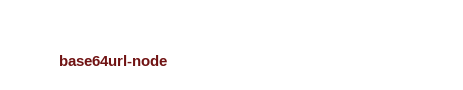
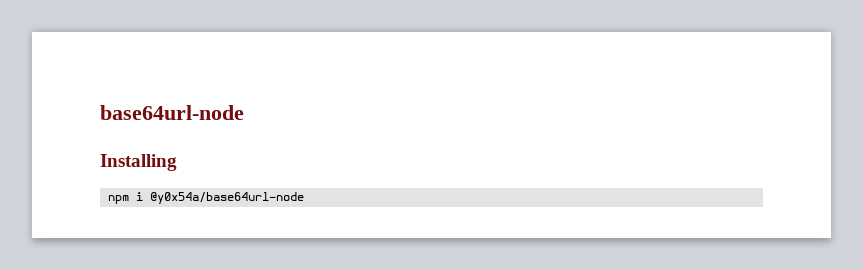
(167, 60) none -> [100,154,177,171] [108,192,305,204] // Installing // npm i @y0x54a/base64url-node

